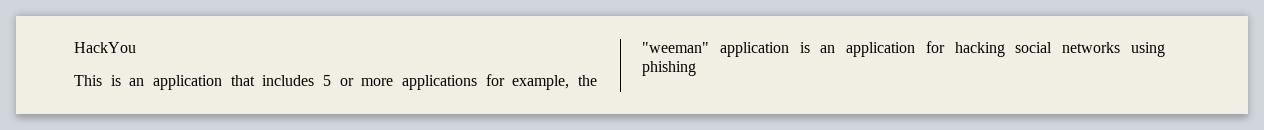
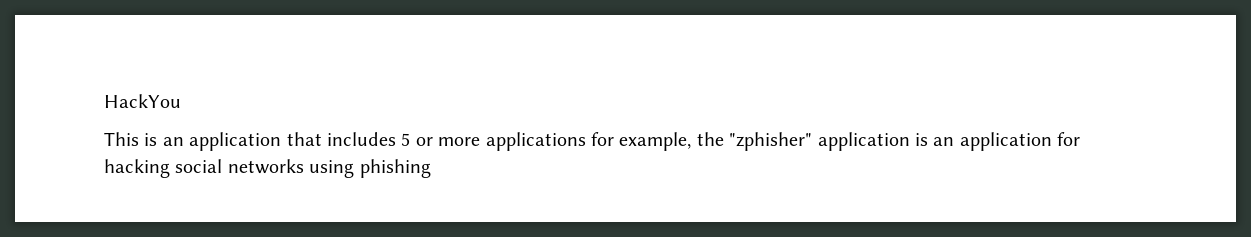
[642,42,709,53] "weeman" -> [729,132,813,151] "zphisher"

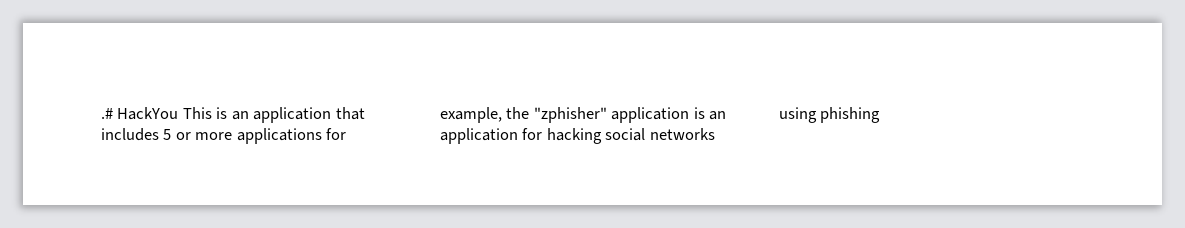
(104, 101) none -> [101,108,113,119] .#
(181, 101) // -> (179, 113) none

